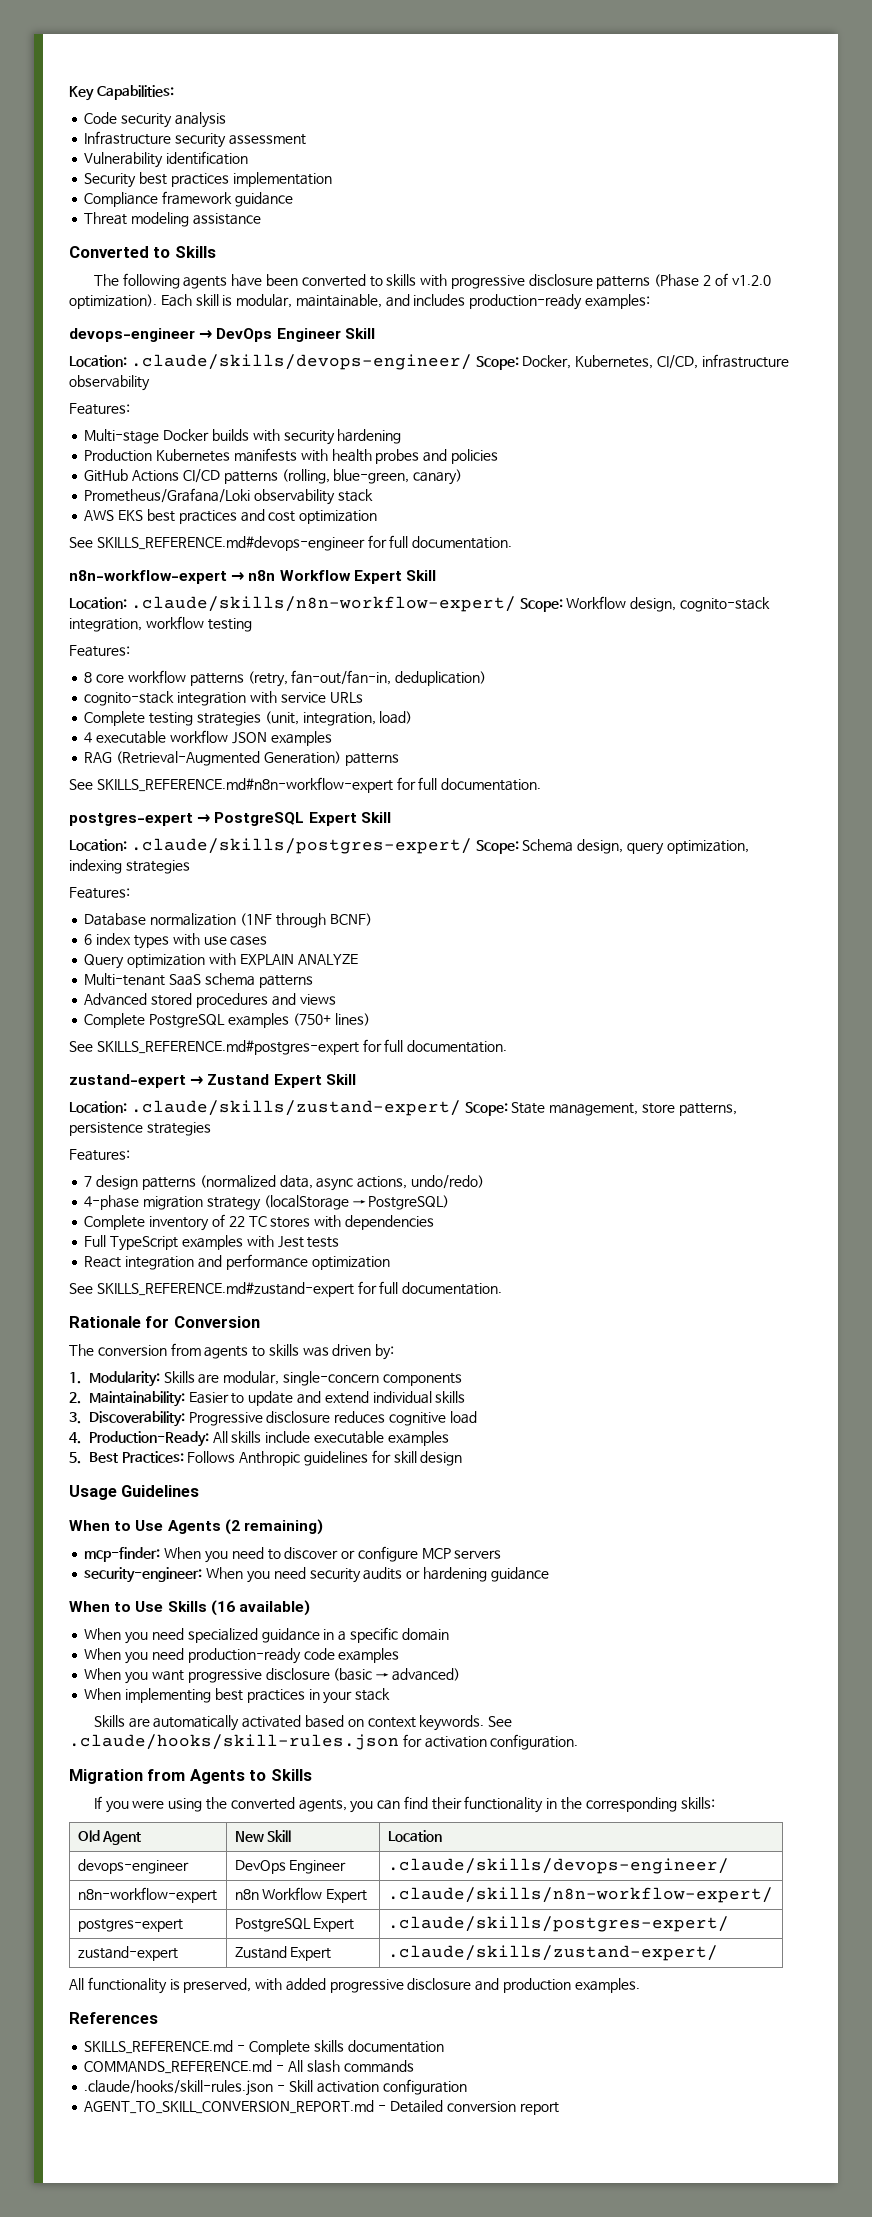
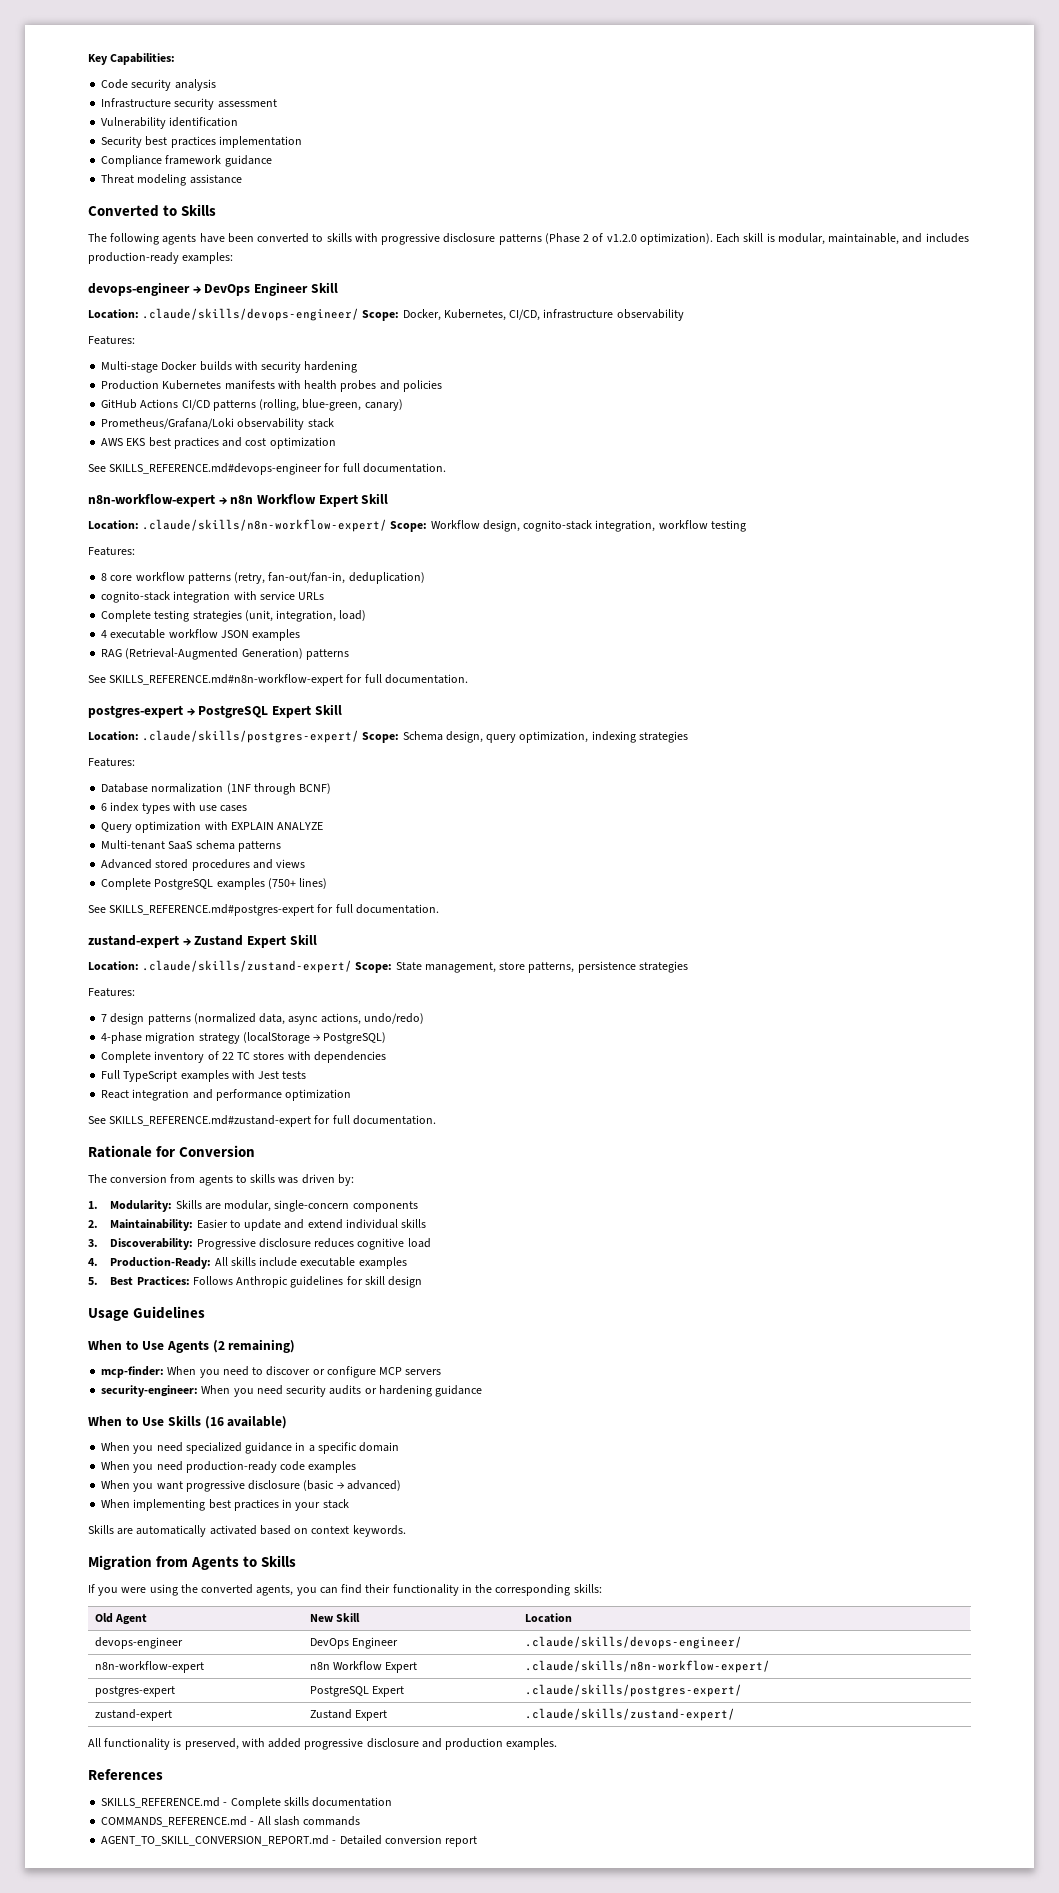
[488,1716,513,1727] [69,1734,579,1750] See .claude/hooks/skill-rules.json for activation configuration. -> (406, 1531) none
[84,2079,467,2096] // .claude/hooks/skill-rules.json - Skill activation configuration -> (361, 1821) none

